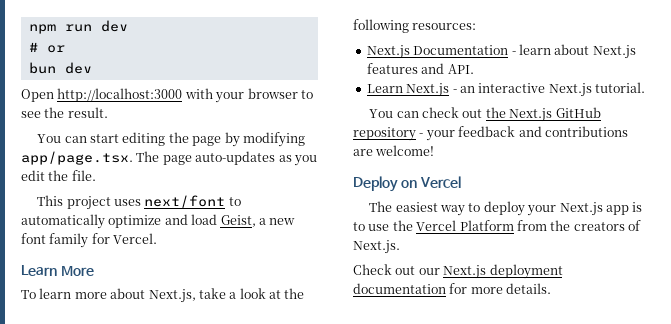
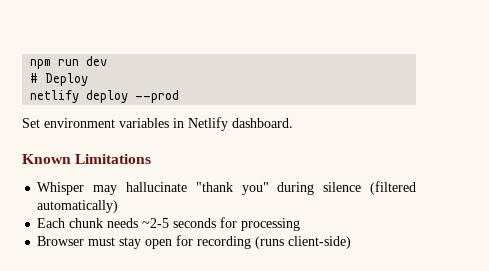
[46,45,65,53] [28,62,92,74] [21,88,313,103] [21,107,108,118] [37,132,305,147] [21,151,317,166] [21,170,96,181] [37,195,241,210] [21,214,296,229] [21,233,158,248] [21,265,94,276] [21,288,305,303] [353,19,477,33] [366,44,636,59] [366,63,474,74] [366,82,645,97] [369,107,601,122] [353,126,628,141] [353,145,435,156] [353,176,461,192] [369,201,643,216] [353,220,641,231] [353,240,400,254] [353,264,563,279] [353,283,552,294] or // bun dev // Open http://localhost:3000 with your browser to see the result. // You can start editing the page by modifying app/page.tsx. The page auto-updates as you edit the file. // This project uses next/font to automatically optimize and load Geist, a new font family for Vercel. // Learn More // To learn more about Next.js, take a look at the following resources: // Next.js Documentation - learn about Next.js features and API. // Learn Next.js - an interactive Next.js tutorial. // You can check out the Next.js GitHub repository - your feedback and contributions are welcome! // Deploy on Vercel // The easiest way to deploy your Next.js app is to use the Vercel Platform from the creators of Next.js. // Check out our Next.js deployment documentation for more details. -> [45,73,89,86] [30,90,180,103] [22,117,293,131] [22,154,152,164] [37,181,417,195] [37,200,119,213] [37,217,301,231] [37,235,352,249] Deploy // netlify deploy --prod // Set environment variables in Netlify dashboard. // Known Limitations // Whisper may hallucinate "thank you" during silence (filtered automatically) // Each chunk needs ~2-5 seconds for processing // Browser must stay open for recording (runs client-side)

